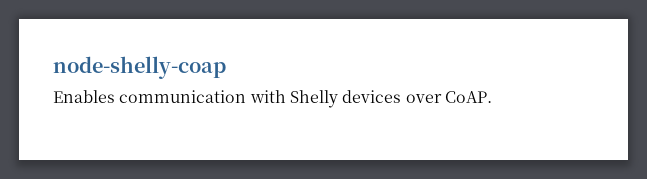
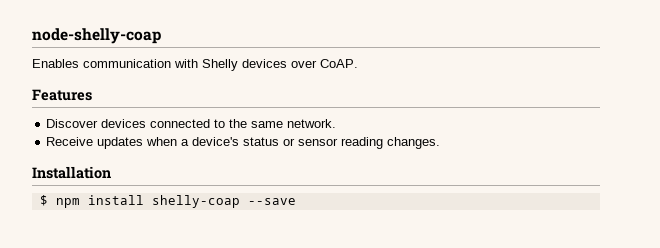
(492, 97) none -> [32,89,92,101] [46,119,337,128] [46,137,441,149] [32,166,111,179] [39,195,296,208] // Features // Discover devices connected to the same network. // Receive updates when a device's status or sensor reading changes. // Installation // $ npm install shelly-coap --save

